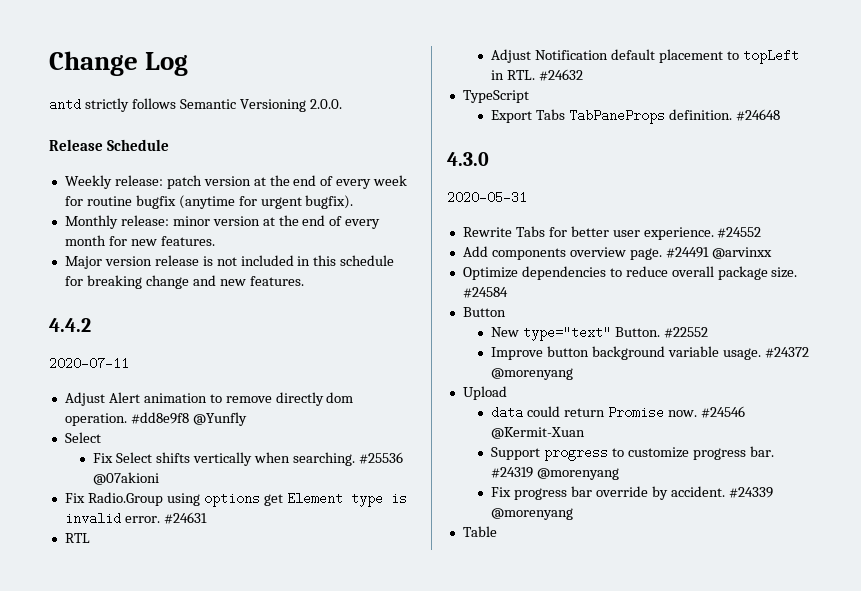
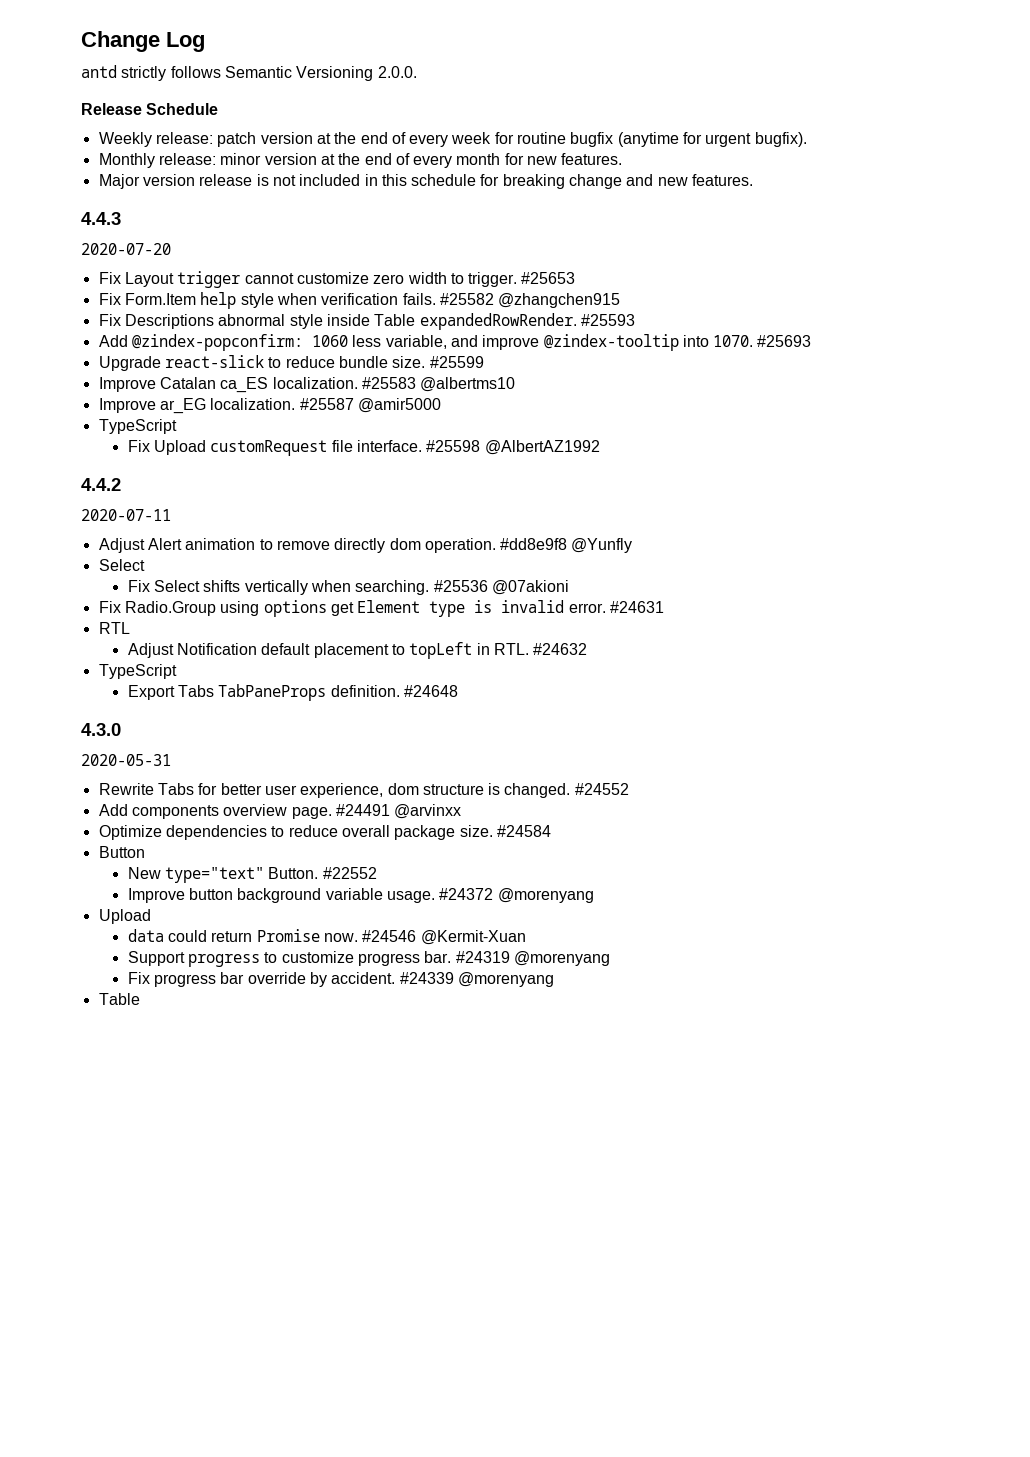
(304, 281) none -> [81,212,121,225] [81,243,171,255] [98,271,576,288] [98,292,621,309] [98,313,635,330] [98,334,812,351] [98,355,484,371] [98,377,516,393] [98,398,441,414] [98,419,177,434] [127,440,600,456] // 4.4.3 // 2020-07-20 // Fix Layout trigger cannot customize zero width to trigger. #25653 // Fix Form.Item help style when verification fails. #25582 @zhangchen915 // Fix Descriptions abnormal style inside Table expandedRowRender. #25593 // Add @zindex-popconfirm: 1060 less variable, and improve @zindex-tooltip into 1070. #25693 // Upgrade react-slick to reduce bundle size. #25599 // Improve Catalan ca_ES localization. #25583 @albertms10 // Improve ar_EG localization. #25587 @amir5000 // TypeScript // Fix Upload customRequest file interface. #25598 @AlbertAZ1992
[643,227,714,240] experience. -> [300,783,571,798] experience, dom structure is changed.

